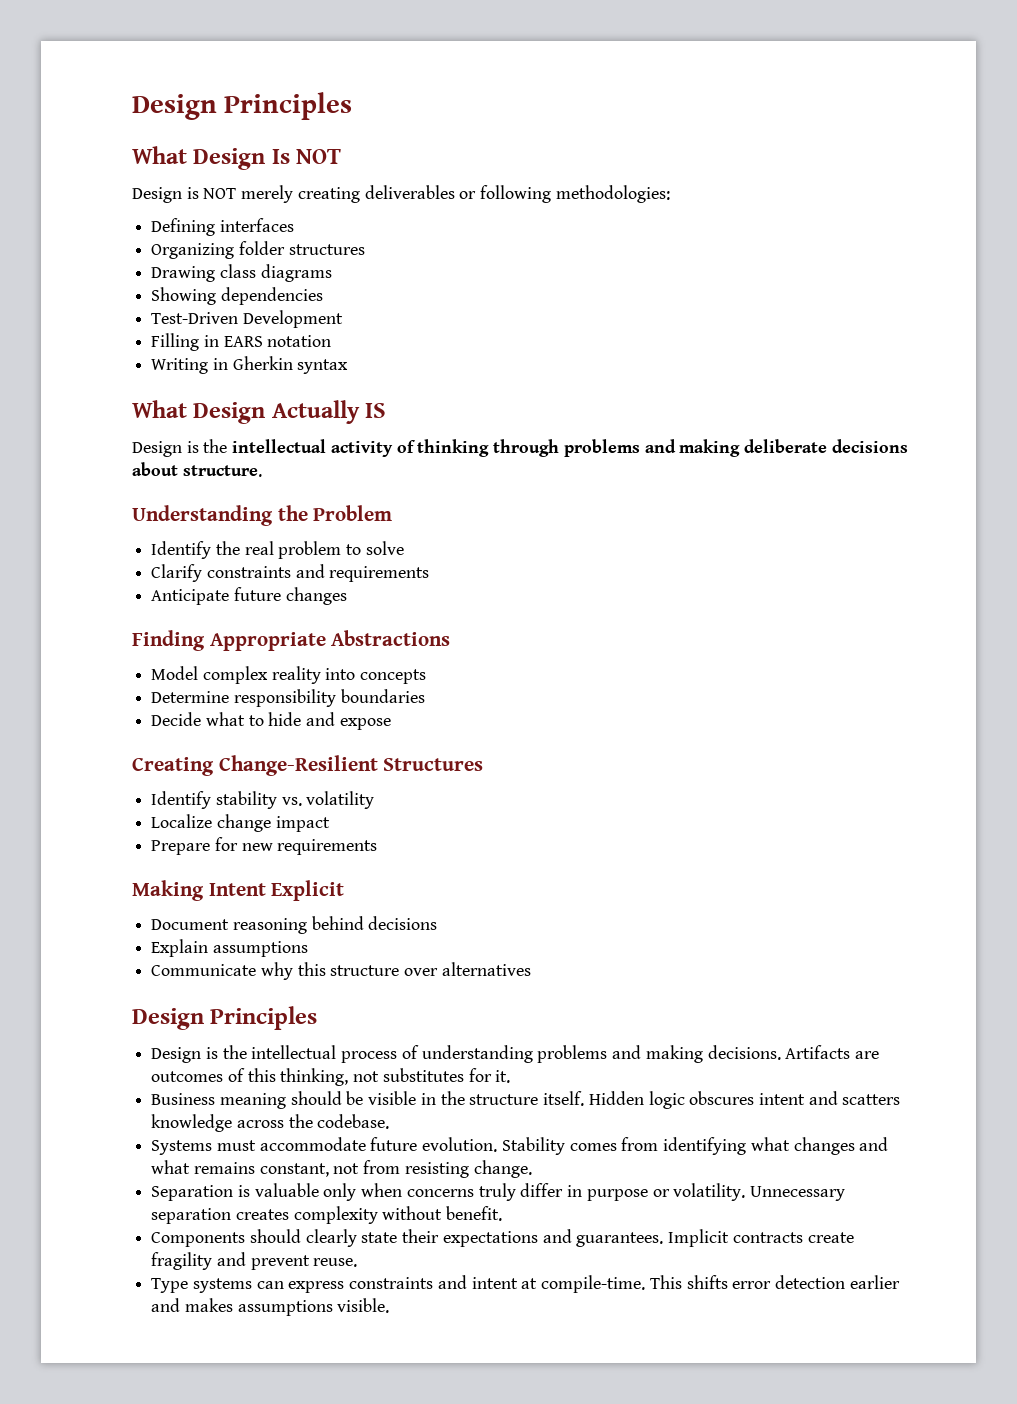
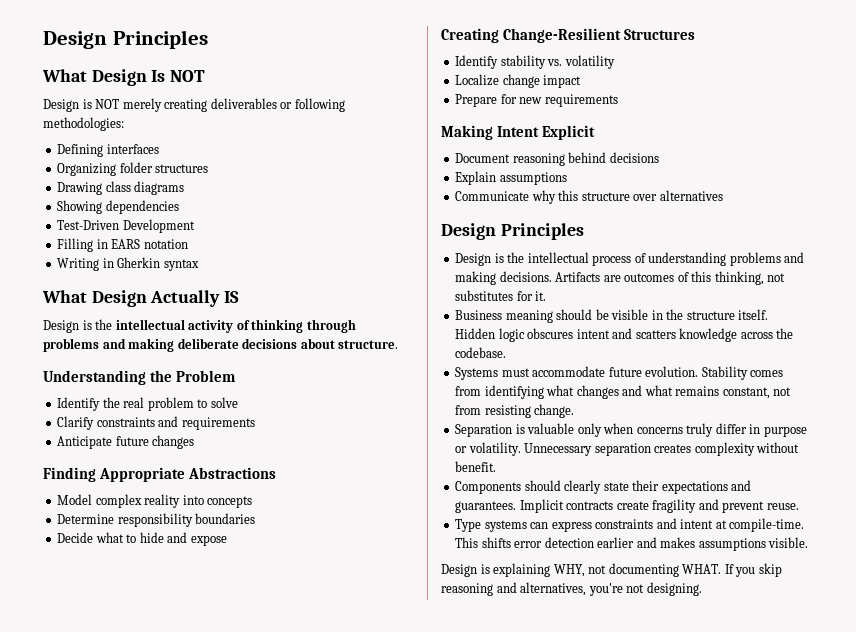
(390, 1305) none -> [441,563,782,577] [441,582,702,596] // Design is explaining WHY, not documenting WHAT. If you skip reasoning and alternatives, you're not designing.

